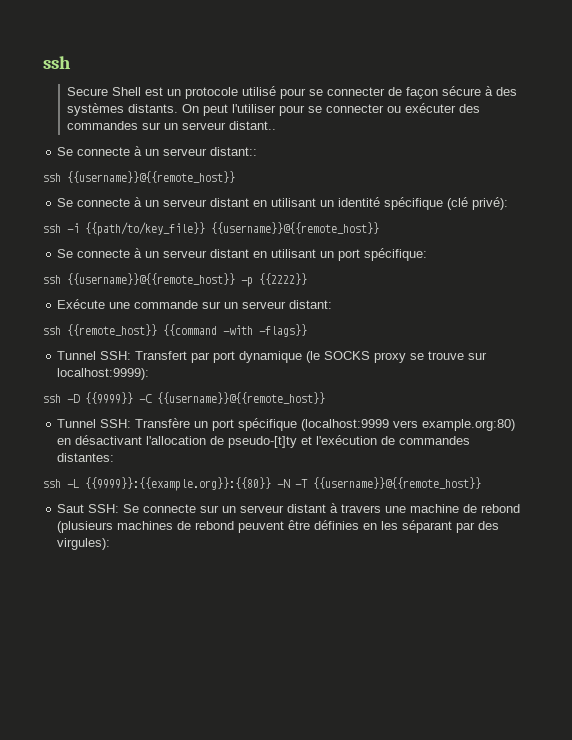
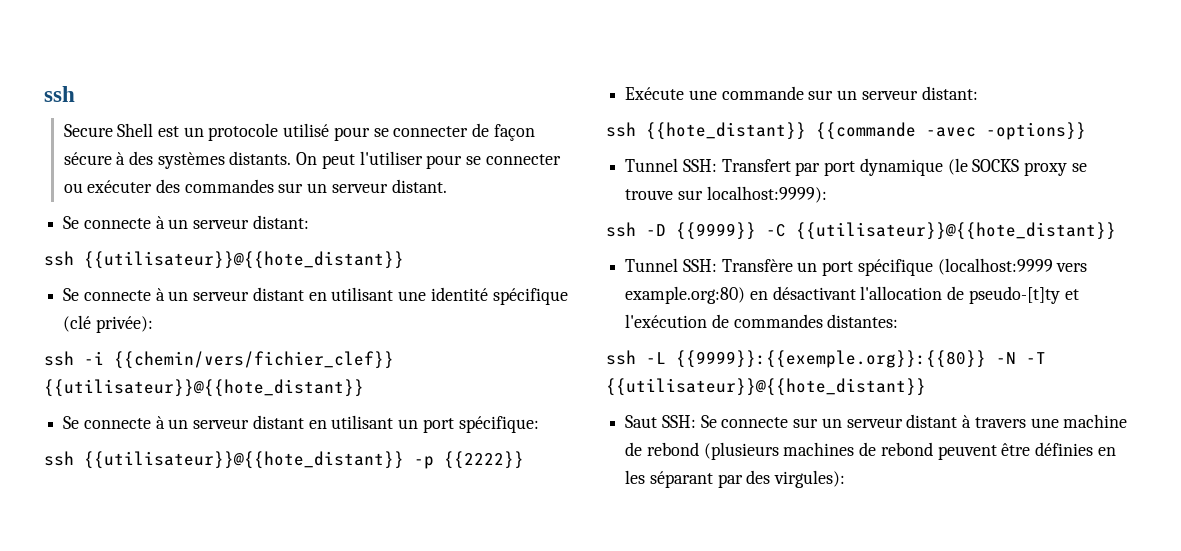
[229,121,277,130] [57,146,258,156] [43,171,235,183] [57,197,335,207] distant.. // Se connecte à un serveur distant:: // ssh {{username}}@{{remote_host}} // Se connecte à un serveur distant en utilisant un -> [391,179,447,193] [63,215,309,229] [44,251,404,269] [63,287,427,301] distant. // Se connecte à un serveur distant: // ssh {{utilisateur}}@{{hote_distant}} // Se connecte à un serveur distant en utilisant une
[472,197,509,210] privé): -> [95,316,153,333] privée):
[85,222,379,236] {{path/to/key_file}} {{username}}@{{remote_host}} -> [114,351,394,369] [44,379,364,397] {{chemin/vers/fichier_clef}} {{utilisateur}}@{{hote_distant}}
[67,273,235,285] {{username}}@{{remote_host}} -> [84,451,404,469] {{utilisateur}}@{{hote_distant}}
[67,324,307,337] {{remote_host}} {{command -with -flags}} -> [646,122,1086,140] {{hote_distant}} {{commande -avec -options}}
[157,392,325,404] {{username}}@{{remote_host}} -> [796,222,1116,240] {{utilisateur}}@{{hote_distant}}
[85,477,271,491] {{9999}}:{{example.org}}:{{80}} -> [676,350,986,368] {{9999}}:{{exemple.org}}:{{80}}
[313,477,481,489] {{username}}@{{remote_host}} -> [606,378,926,396] {{utilisateur}}@{{hote_distant}}

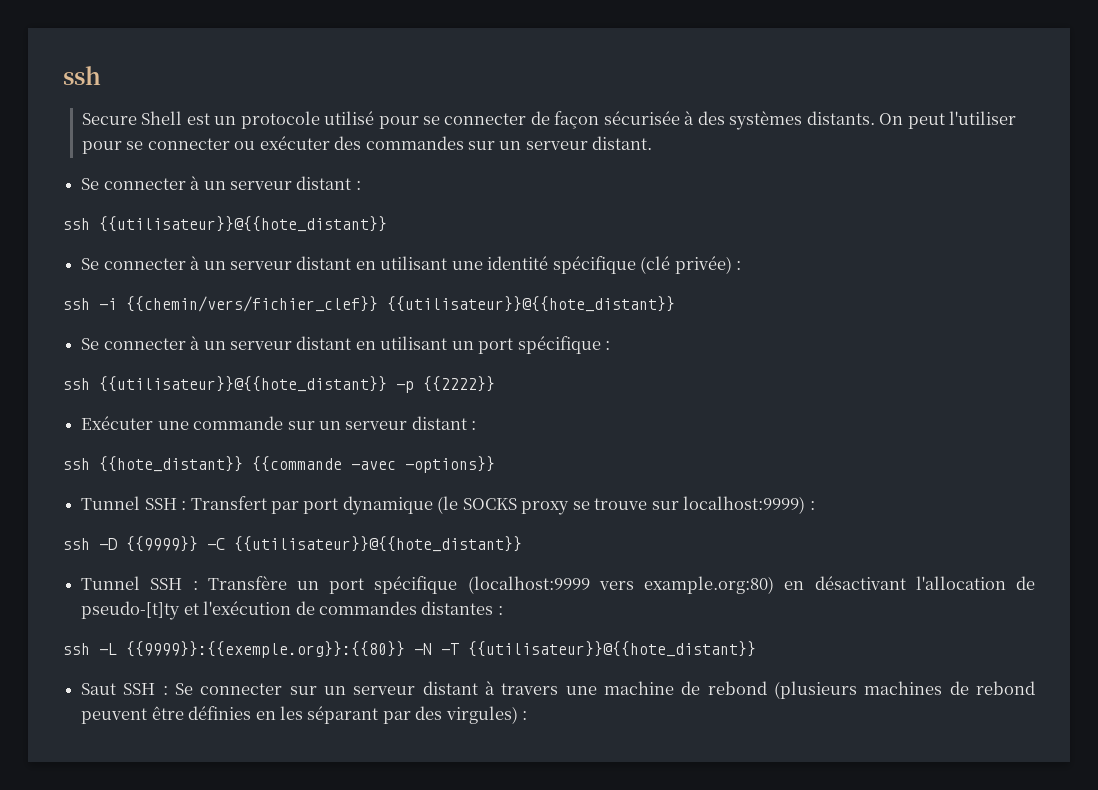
[63,152,112,165] sécure -> [603,111,680,125] sécurisée
[83,215,309,229] connecte à un serveur distant: -> [103,176,361,190] connecter à un serveur distant :
[83,290,151,301] connecte -> [103,258,186,270] connecter
[95,316,153,333] privée): -> [674,256,742,274] privée) :
[83,418,151,429] connecte -> [103,338,186,350] connecter
[458,416,539,433] spécifique: -> [517,336,611,354] spécifique :
[625,87,685,100] Exécute -> [81,416,154,430] Exécuter
[921,86,978,100] distant: -> [411,416,477,430] distant :
[682,159,717,172] SSH: -> [144,498,187,510] SSH :
[706,186,827,203] localhost:9999): -> [683,496,815,514] localhost:9999) :
[682,259,717,272] SSH: -> [150,578,198,590] SSH :
[827,314,899,328] distantes: -> [421,601,503,615] distantes :
[661,415,789,428] SSH: Se connecte -> [123,683,283,695] SSH : Se connecter
[774,470,846,488] virgules): -> [445,706,528,724] virgules) :

